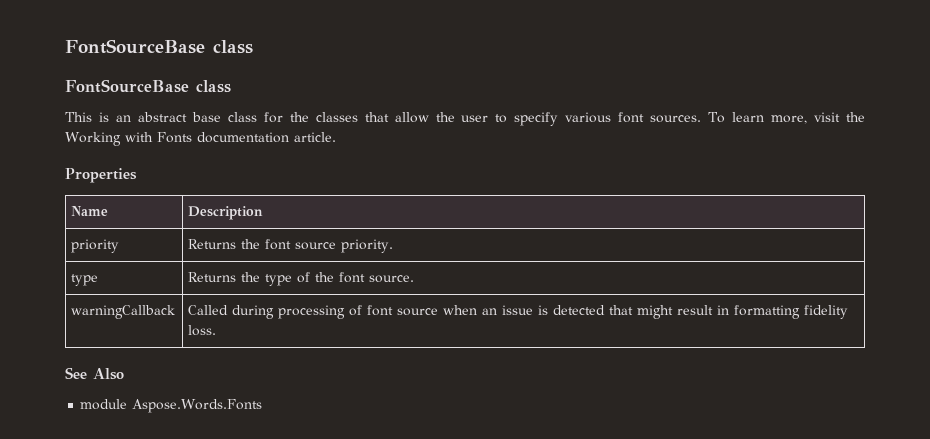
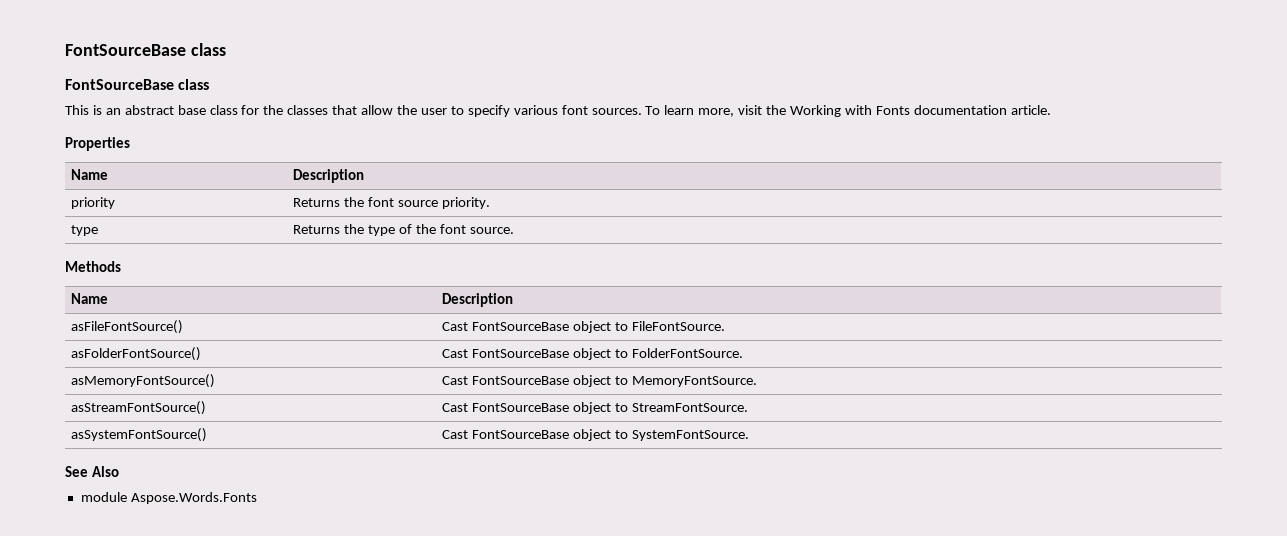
[71,305,176,319] [188,305,849,319] [188,325,217,336] // warningCallback | Called during processing of font source when an issue is detected that might result in formatting fidelity loss. -> [65,261,121,272] [71,293,109,304] [442,293,514,307] [71,320,184,334] [442,321,725,333] [71,347,202,361] [442,348,743,360] [71,374,216,388] [442,375,757,387] [71,401,207,415] [442,402,748,414] [71,428,208,442] [442,429,749,441] // Methods // Name | Description // asFileFontSource() | Cast FontSourceBase object to FileFontSource. // asFolderFontSource() | Cast FontSourceBase object to FolderFontSource. // asMemoryFontSource() | Cast FontSourceBase object to MemoryFontSource. // asStreamFontSource() | Cast FontSourceBase object to StreamFontSource. // asSystemFontSource() | Cast FontSourceBase object to SystemFontSource.

